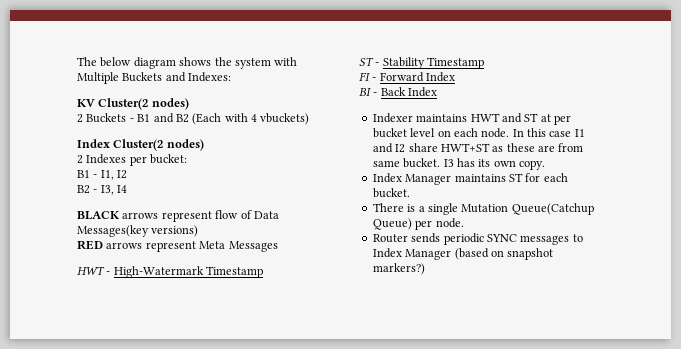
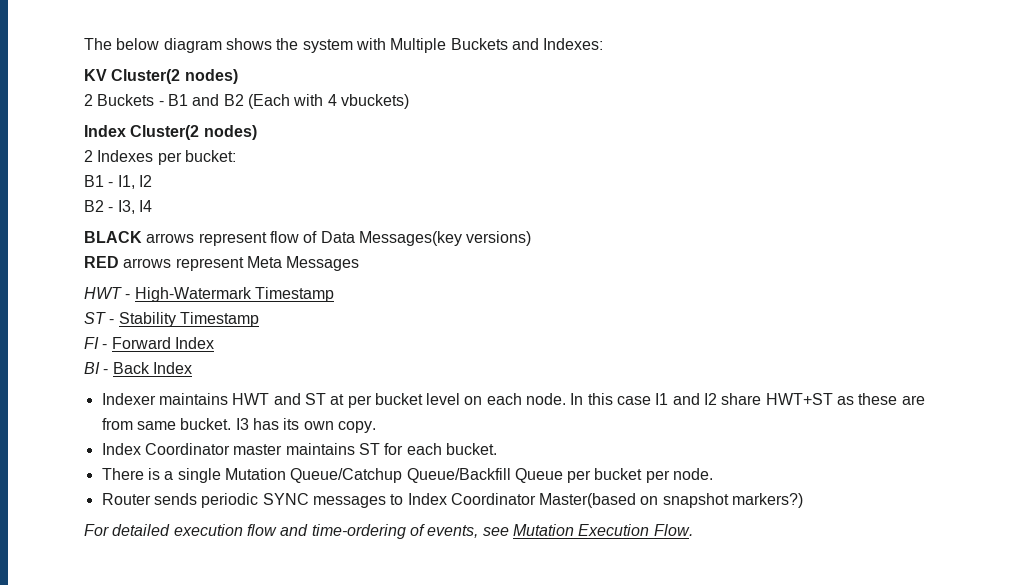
[405,174,452,185] Manager -> [144,443,283,455] Coordinator master
[511,203,594,215] [372,218,412,230] Queue(Catchup Queue) -> [290,468,643,483] Queue/Catchup Queue/Backfill Queue per bucket
[405,248,489,260] Manager (based -> [450,493,637,508] Coordinator Master(based
(425, 269) none -> [84,524,693,539] // For detailed execution flow and time-ordering of events, see Mutation Execution Flow.

